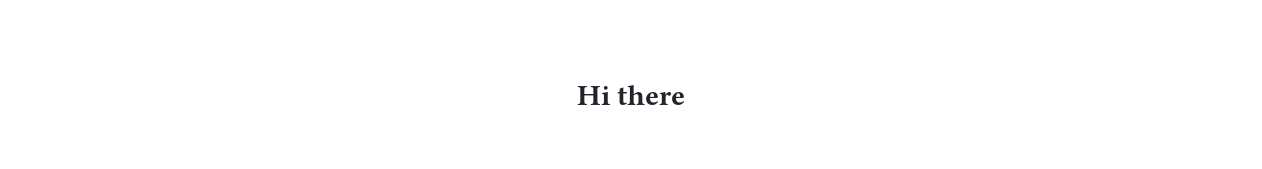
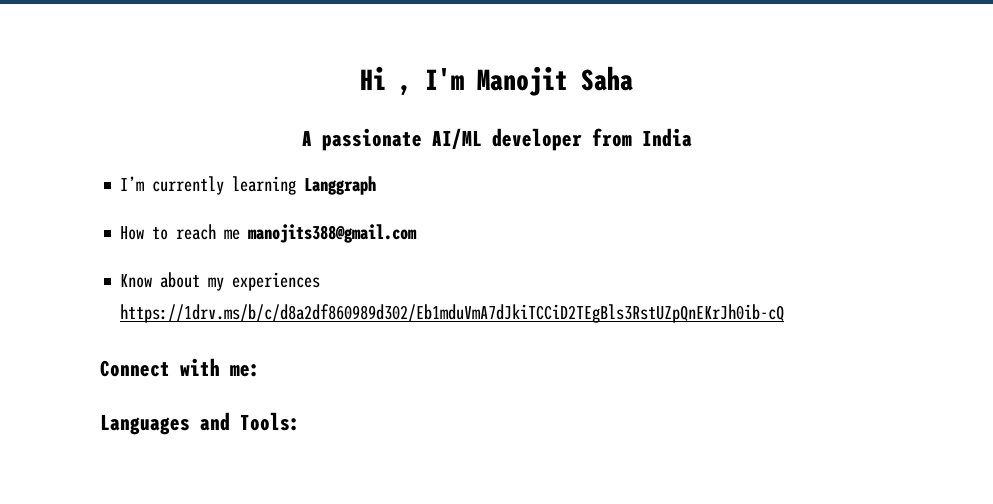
[617,85,686,105] there -> [399,66,633,96] [301,128,692,151] [120,176,377,195] [120,224,418,243] [120,272,321,291] [120,304,785,323] [100,358,260,377] [100,412,300,435] , I'm Manojit Saha // A passionate AI/ML developer from India // I’m currently learning Langgraph // How to reach me manojits388@gmail.com // Know about my experiences https://1drv.ms/b/c/d8a2df860989d302/Eb1mduVmA7dJkiTCCiD2TEgBls3RstUZpQnEKrJh0ib-cQ // Connect with me: // Languages and Tools:

